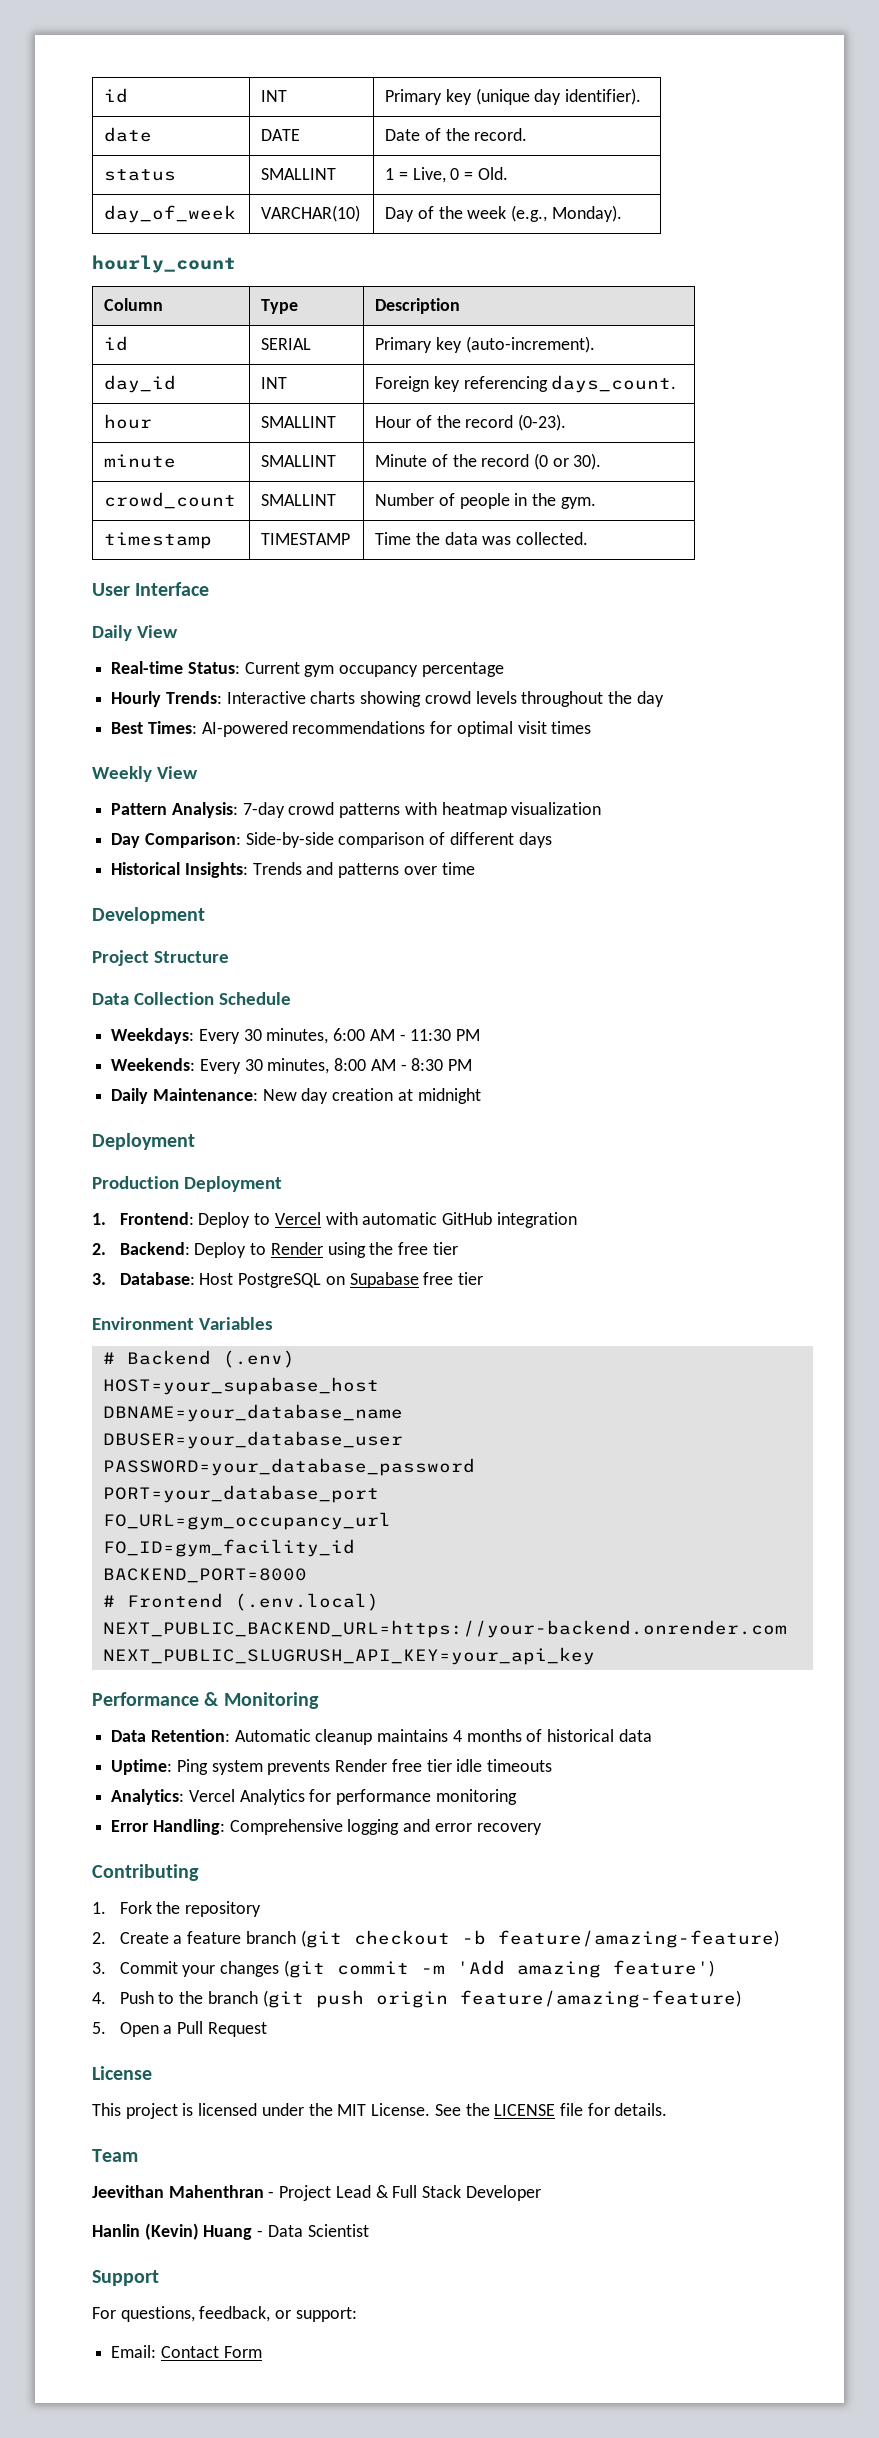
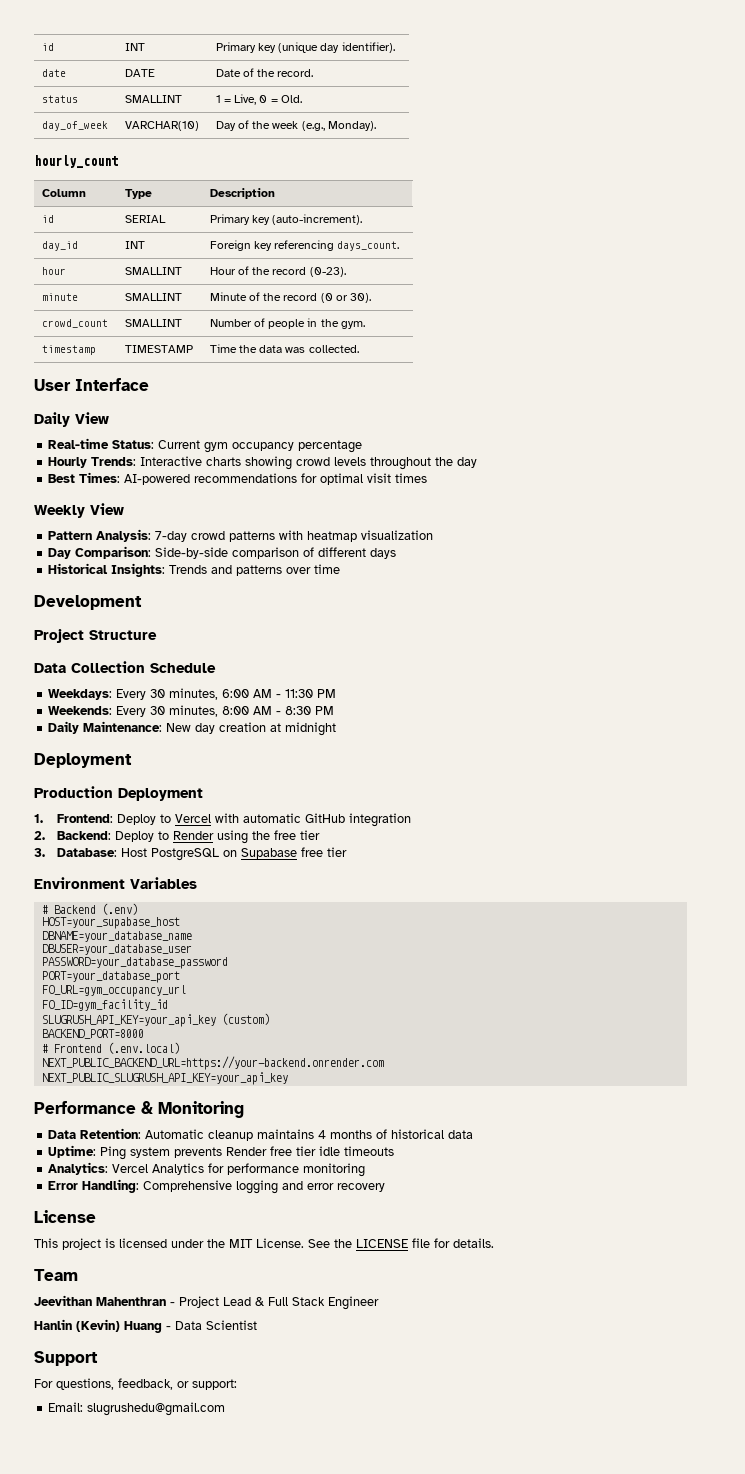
(355, 1548) none -> [41,1013,270,1027] // SLUGRUSH_API_KEY=your_api_key (custom)
[92,1864,199,1881] [92,1901,262,1917] [92,1930,779,1948] [92,1960,714,1978] [92,1990,741,2008] [92,2021,267,2037] // Contributing // 1. Fork the repository // 2. Create a feature branch (git checkout -b feature/amazing-feature) // 3. Commit your changes (git commit -m 'Add amazing feature') // 4. Push to the branch (git push origin feature/amazing-feature) // 5. Open a Pull Request -> (386, 1187) none
[465,2185,541,2201] Developer -> [328,1296,379,1310] Engineer
[160,2346,262,2358] Contact Form -> [87,1402,226,1416] slugrushedu@gmail.com

